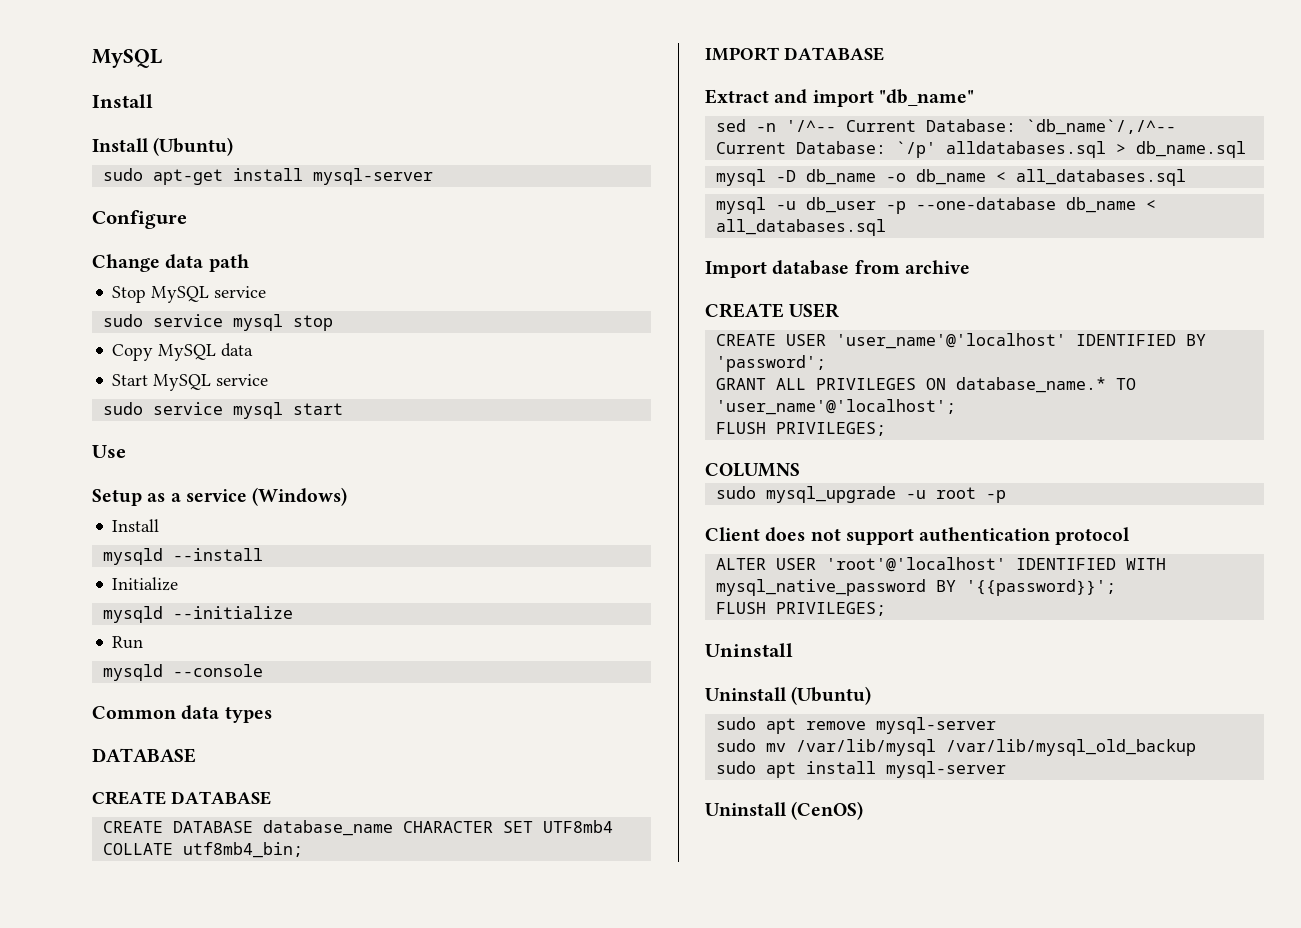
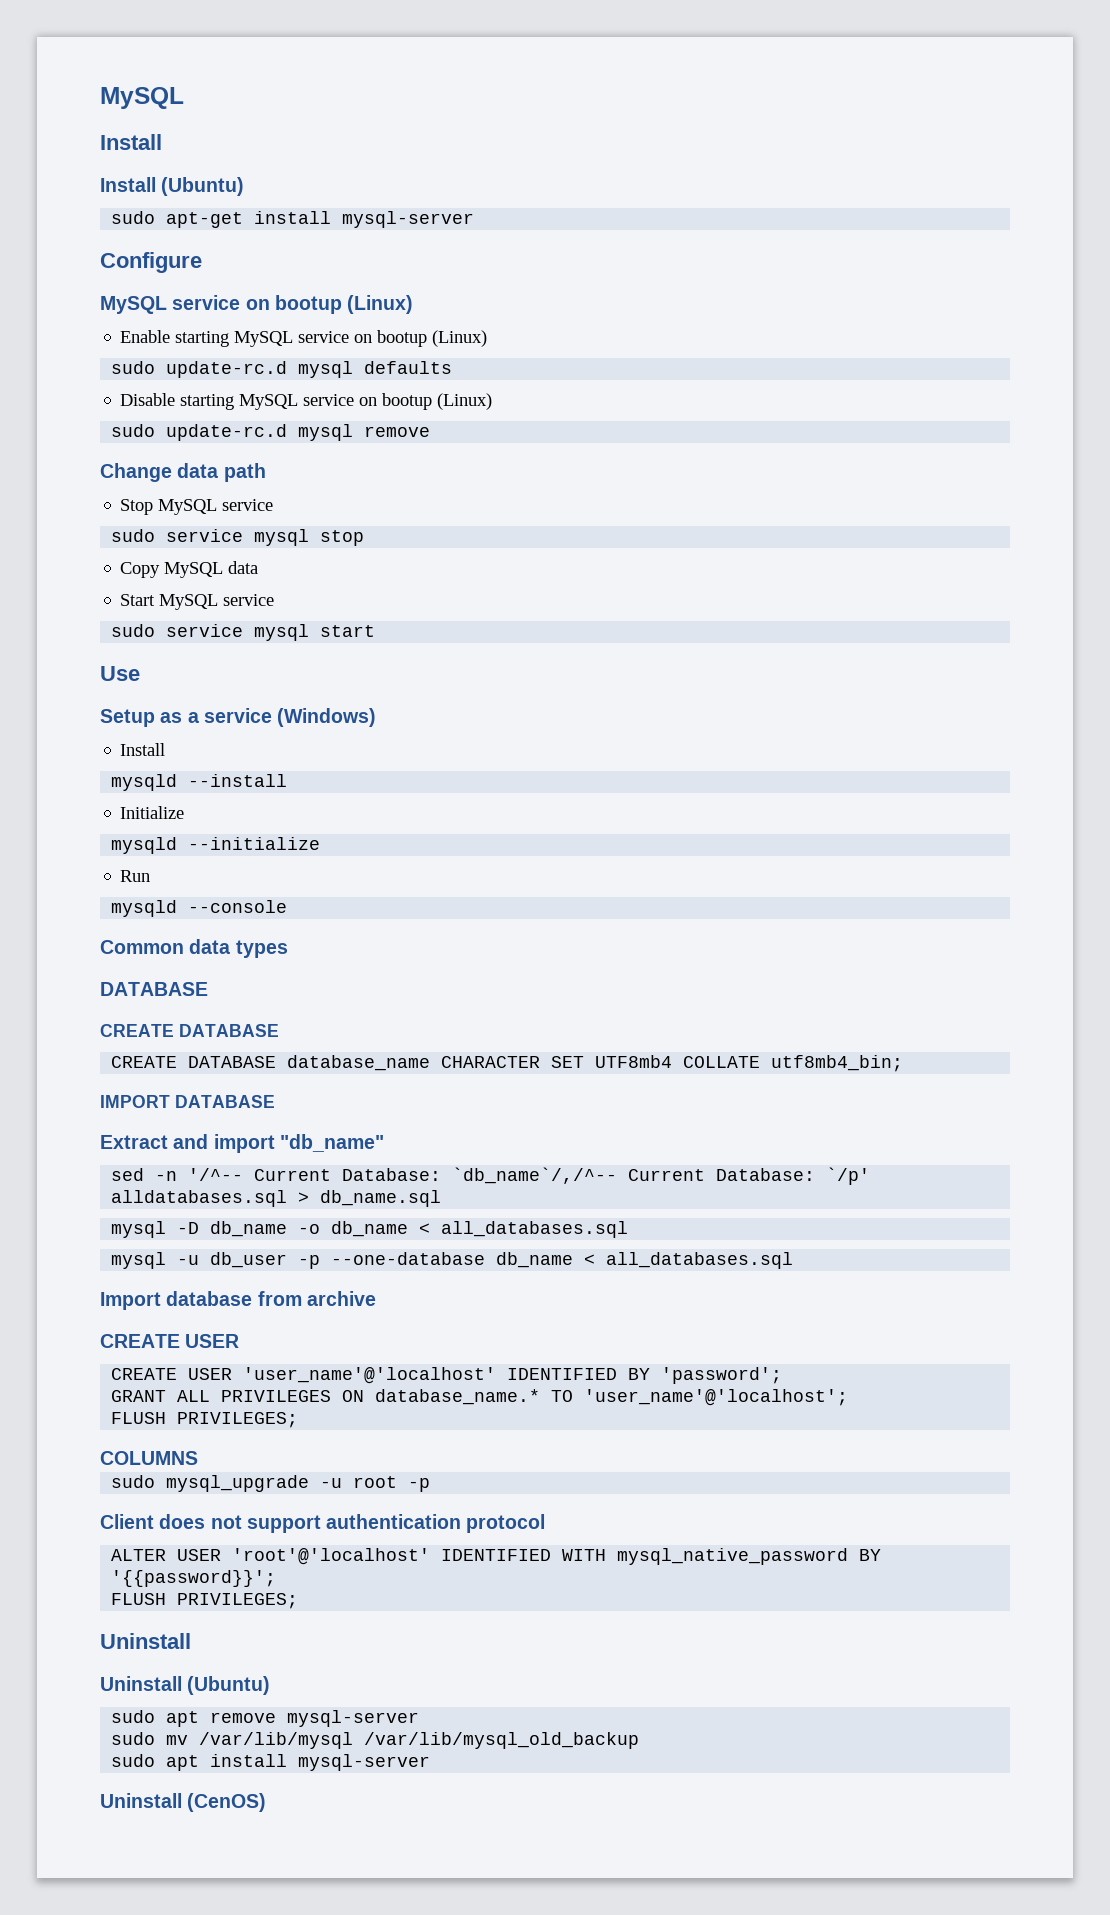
(187, 219) none -> [100,295,414,314] [120,330,488,347] [111,361,453,378] [120,393,493,410] [111,424,431,441] // MySQL service on bootup (Linux) // Enable starting MySQL service on bootup (Linux) // sudo update-rc.d mysql defaults // Disable starting MySQL service on bootup (Linux) // sudo update-rc.d mysql remove

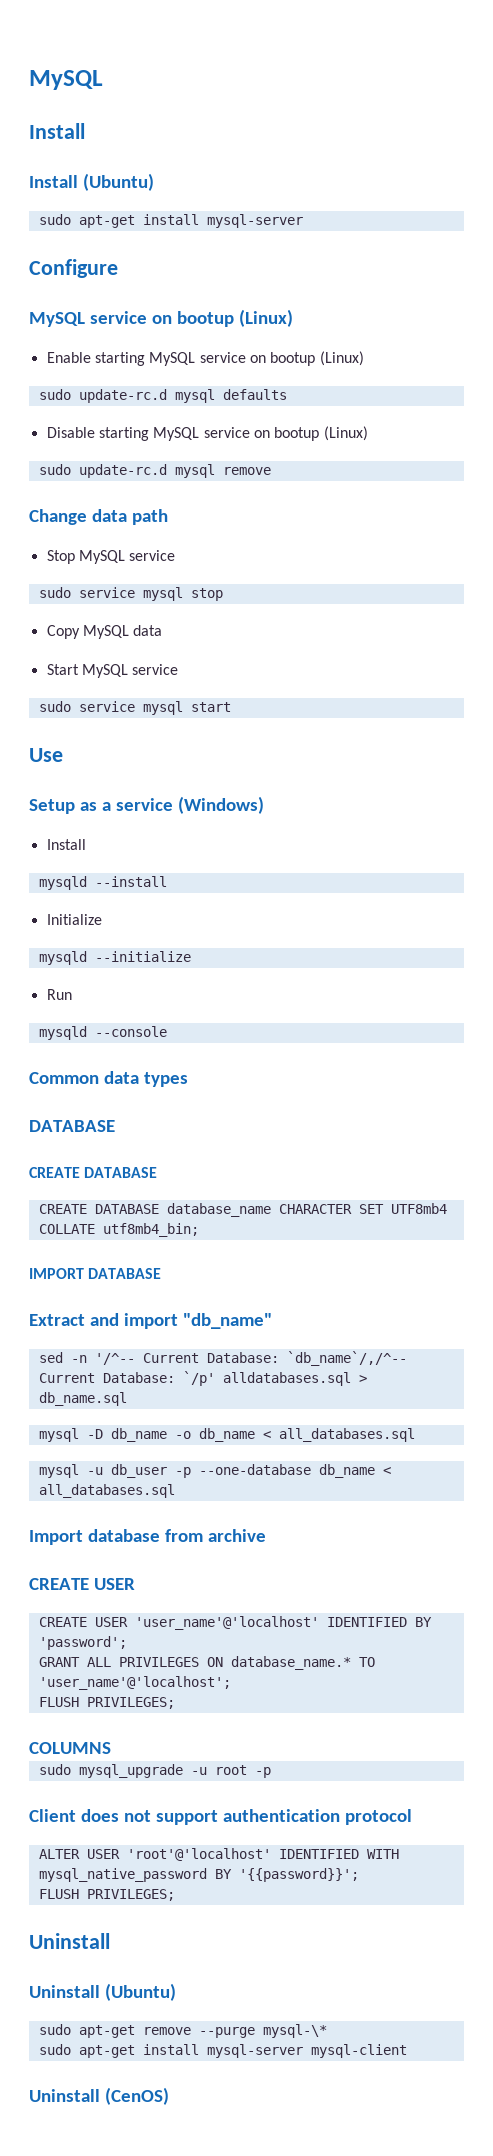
[166,1710,420,1727] [111,1732,640,1749] [111,1754,431,1771] apt remove mysql-server // sudo mv /var/lib/mysql /var/lib/mysql_old_backup // sudo apt install mysql-server -> [78,2024,327,2038] [38,2044,407,2058] apt-get remove --purge mysql-\* // sudo apt-get install mysql-server mysql-client

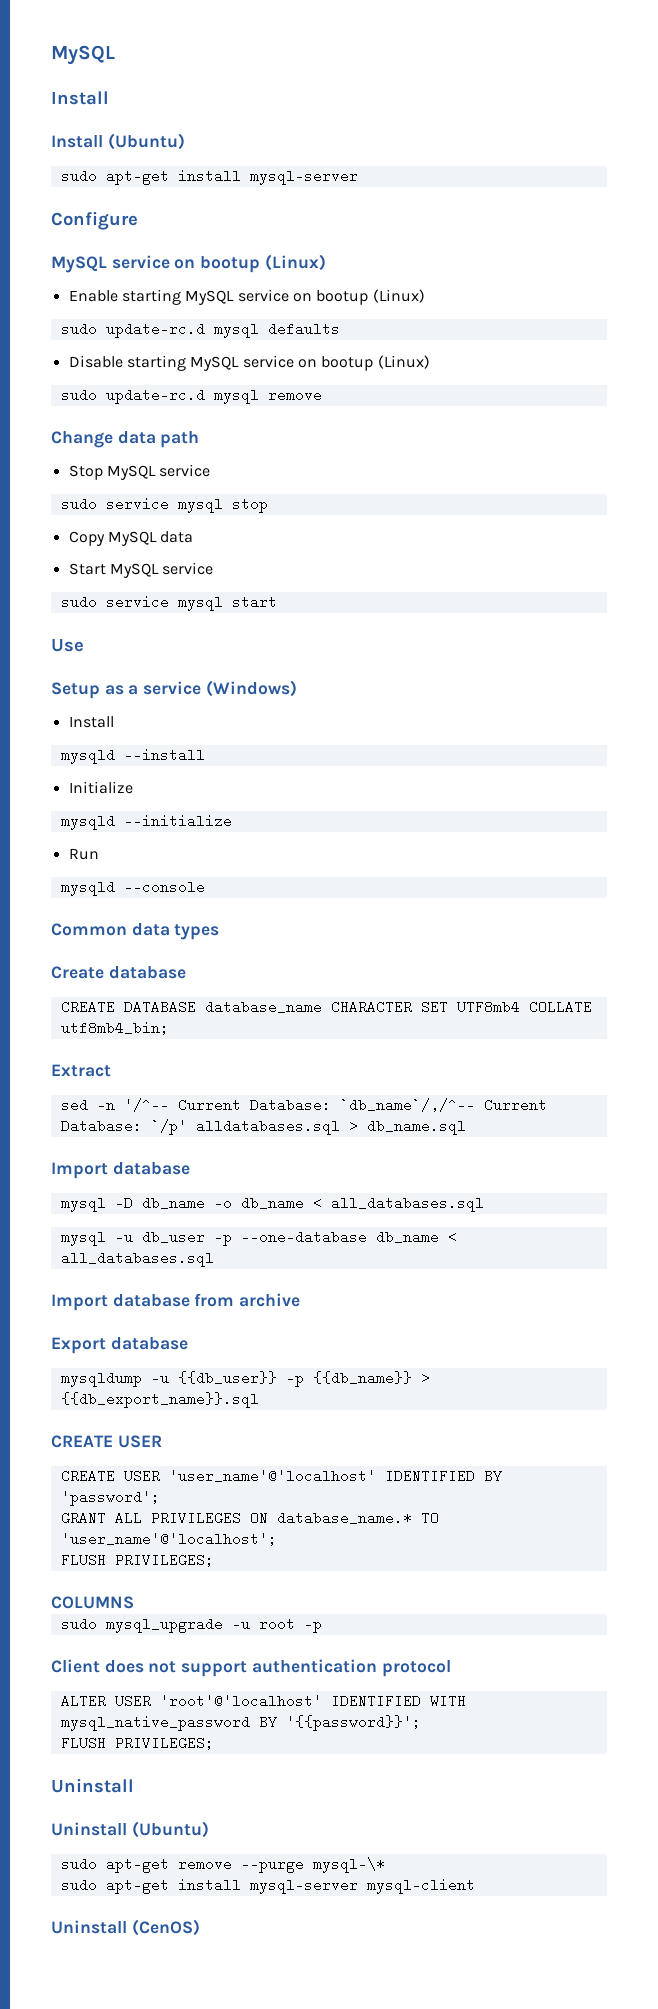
[29,1120,115,1132] [29,1167,158,1178] DATABASE // CREATE DATABASE -> [51,966,186,979] Create database
[29,1268,162,1279] // IMPORT DATABASE -> (169, 1028) none
[89,1313,272,1329] and import "db_name" -> (111, 1070) none
(127, 1399) none -> [51,1162,190,1179] // Import database
(266, 1535) none -> [51,1337,188,1354] [60,1371,430,1387] [60,1392,259,1408] // Export database // mysqldump -u {{db_user}} -p {{db_name}} > {{db_export_name}}.sql

